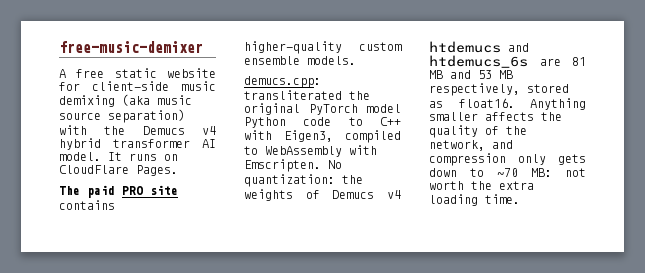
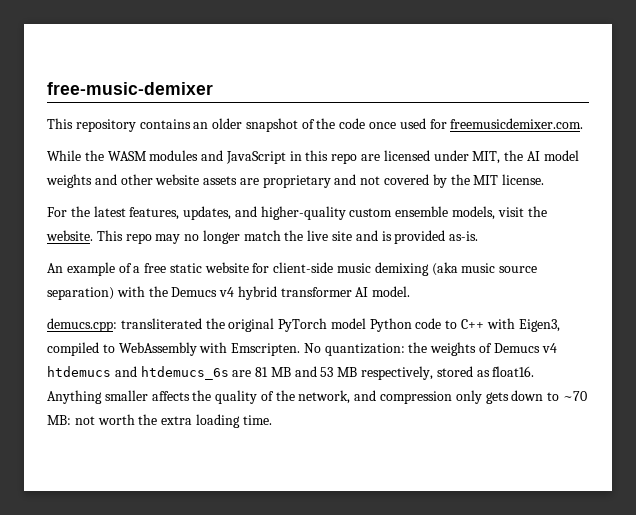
[59,69,66,78] A -> [47,118,584,132] [47,150,579,164] [46,174,545,188] [47,206,547,220] [46,230,479,244] [47,262,141,276] This repository contains an older snapshot of the code once used for freemusicdemixer.com. // While the WASM modules and JavaScript in this repo are licensed under MIT, the AI model weights and other website assets are proprietary and not covered by the MIT license. // For the latest features, updates, and higher-quality custom ensemble models, visit the website. This repo may no longer match the live site and is provided as-is. // An example of a
[108,152,178,161] [59,165,178,176] [59,185,178,198] [59,200,115,210] [244,41,402,54] [244,56,356,65] It runs on CloudFlare Pages. // The paid PRO site contains higher-quality custom ensemble models. -> (411, 291) none

